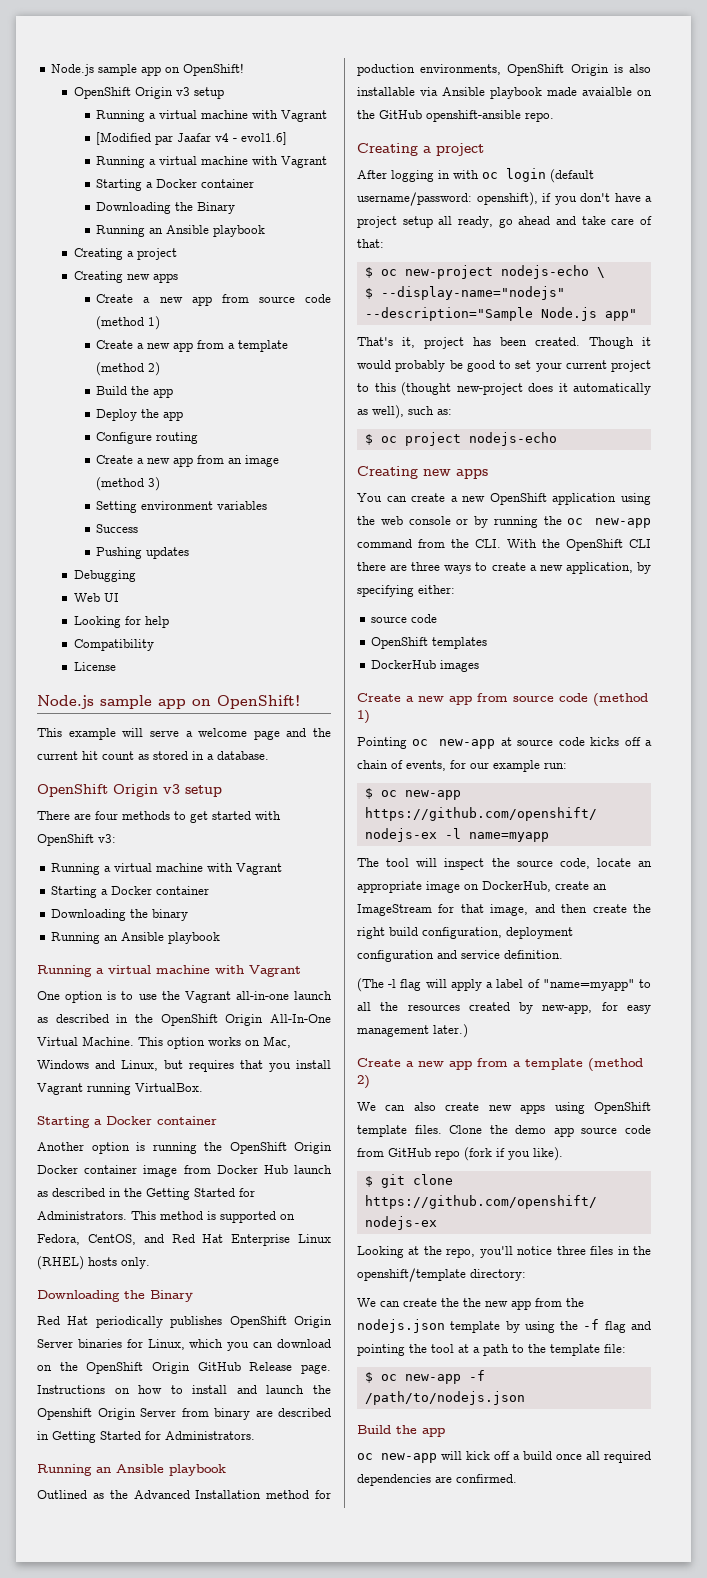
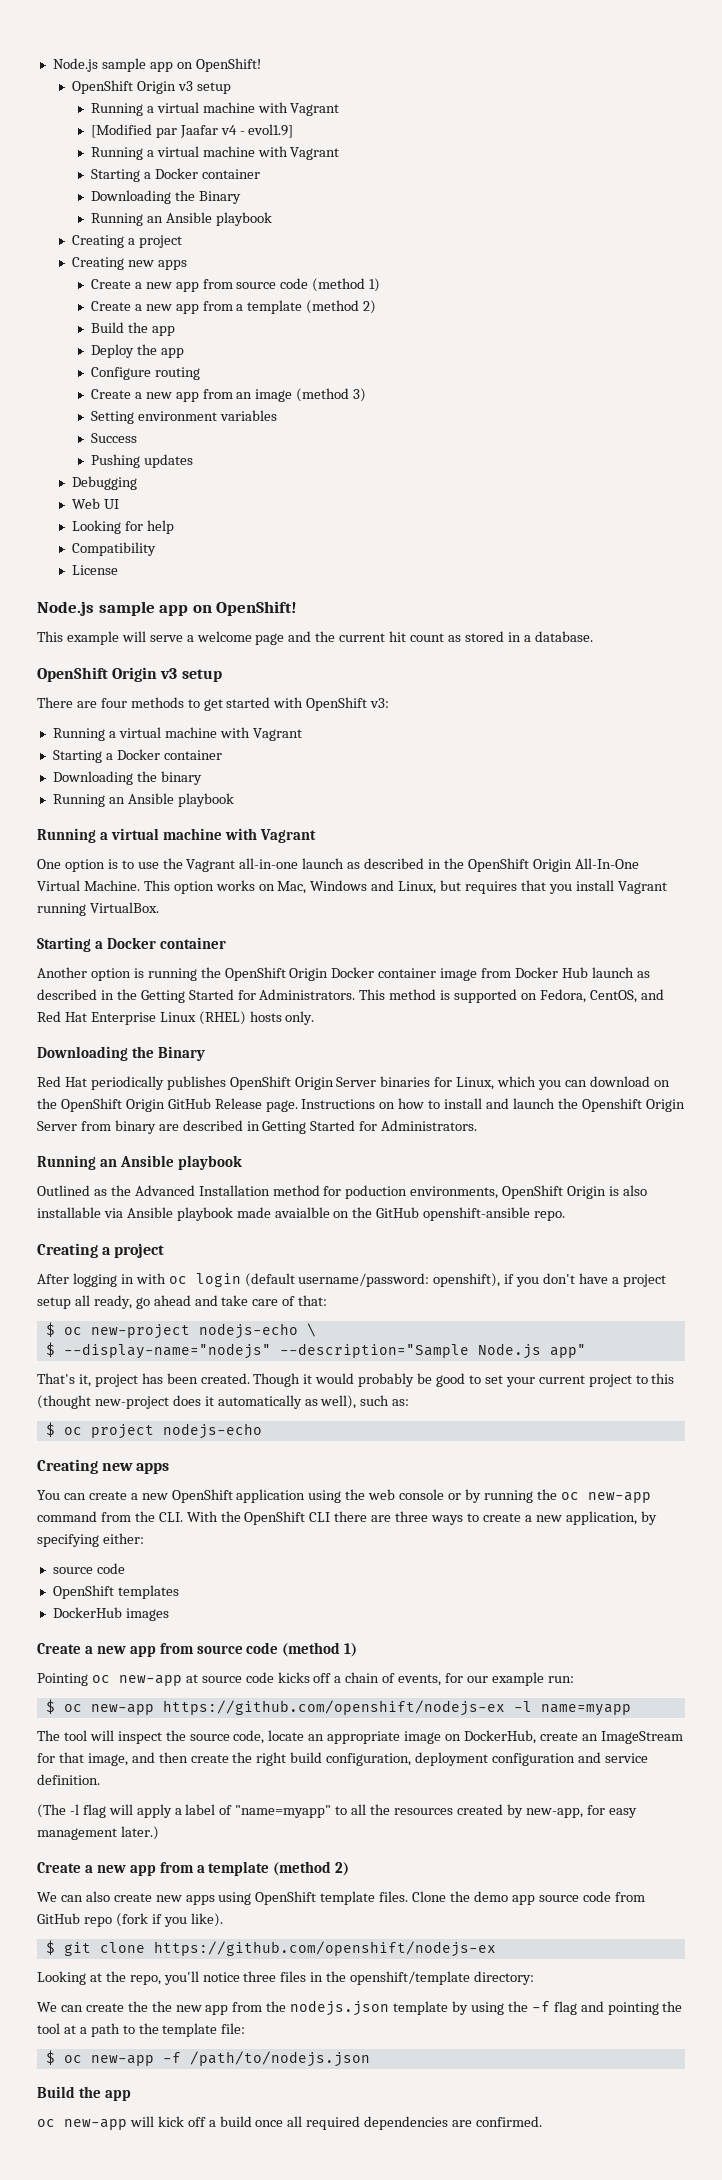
[241,132,288,145] evol1.6] -> [248,124,294,138] evol1.9]

